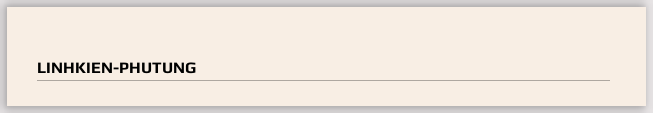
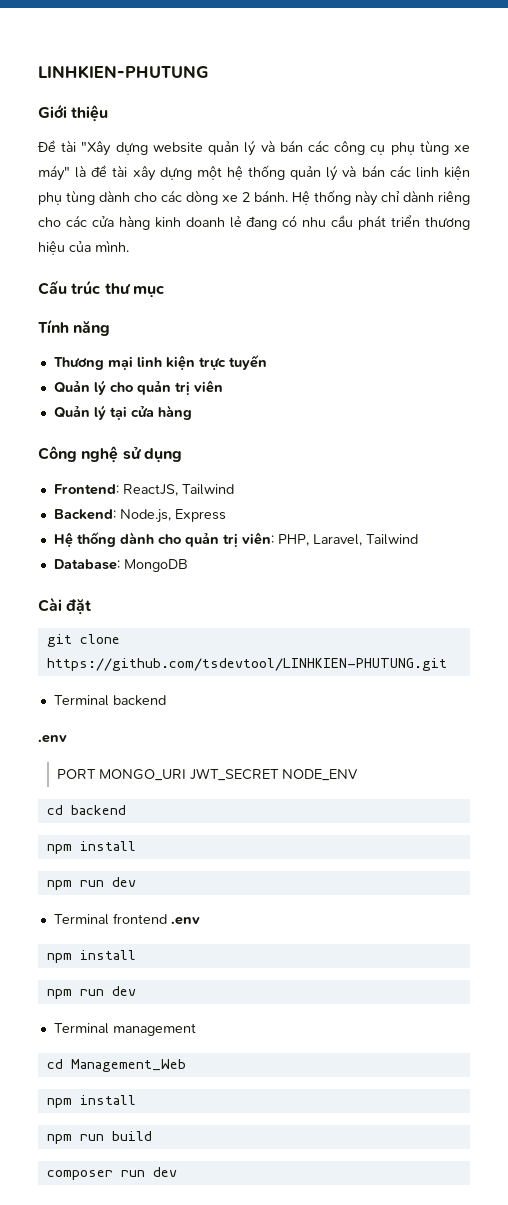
(196, 68) none -> [38,104,109,122] [37,140,471,156] [38,165,470,181] [38,190,470,206] [38,215,470,230] [38,240,129,255] [38,280,165,298] [38,319,111,336] [53,354,267,370] [53,380,223,395] [53,405,192,420] [38,446,182,463] [53,484,234,496] [53,509,226,523] [53,531,418,547] [53,559,188,572] [38,597,92,615] [46,634,120,647] [46,658,447,671] [53,695,166,706] [38,735,67,743] [57,768,359,781] [46,805,126,815] [46,841,136,854] [46,877,136,890] [53,913,200,925] [46,950,136,963] [46,986,136,999] [53,1023,196,1036] [46,1059,186,1072] [46,1095,136,1108] [46,1131,152,1144] [46,1167,177,1180] // Giới thiệu // Đề tài "Xây dựng website quản lý và bán các công cụ phụ tùng xe máy" là đề tài xây dựng một hệ thống quản lý và bán các linh kiện phụ tùng dành cho các dòng xe 2 bánh. Hệ thống này chỉ dành riêng cho các cửa hàng kinh doanh lẻ đang có nhu cầu phát triển thương hiệu của mình. // Cấu trúc thư mục // Tính năng // Thương mại linh kiện trực tuyến // Quản lý cho quản trị viên // Quản lý tại cửa hàng // Công nghệ sử dụng // Frontend: ReactJS, Tailwind // Backend: Node.js, Express // Hệ thống dành cho quản trị viên: PHP, Laravel, Tailwind // Database: MongoDB // Cài đặt // git clone https://github.com/tsdevtool/LINHKIEN-PHUTUNG.git // Terminal backend // .env // PORT MONGO_URI JWT_SECRET NODE_ENV // cd backend // npm install // npm run dev // Terminal frontend .env // npm install // npm run dev // Terminal management // cd Management_Web // npm install // npm run build // composer run dev

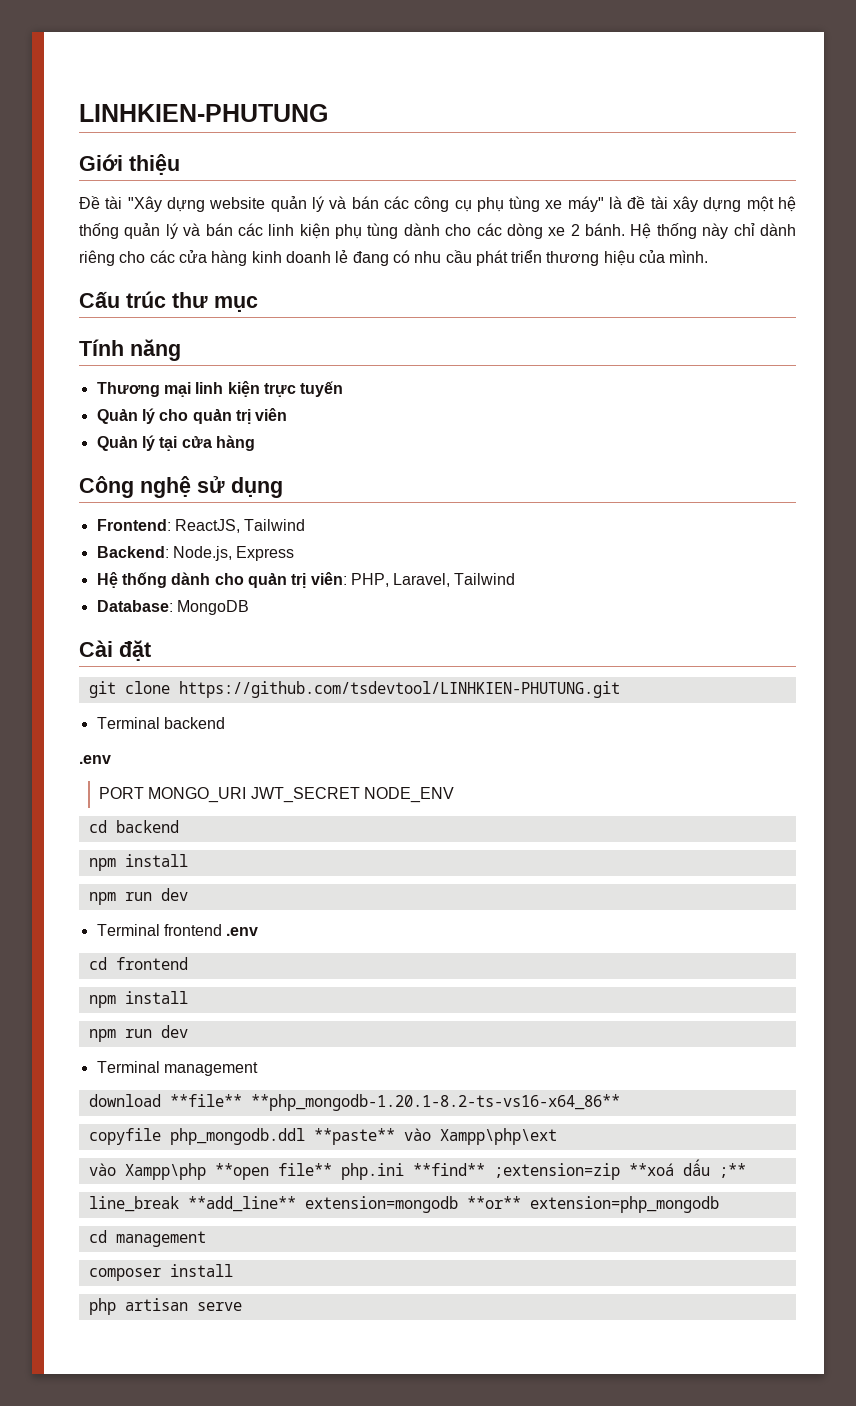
(200, 921) none -> [88,957,188,970] // cd frontend
[46,1059,186,1072] [46,1095,136,1108] [46,1131,152,1144] [46,1167,177,1180] // cd Management_Web // npm install // npm run build // composer run dev -> [88,1094,620,1111] [88,1128,557,1145] [88,1159,746,1180] [88,1196,719,1213] [88,1230,206,1247] [88,1264,233,1281] [88,1298,242,1315] // download **file** **php_mongodb-1.20.1-8.2-ts-vs16-x64_86** // copyfile php_mongodb.ddl **paste** vào Xampp\php\ext // vào Xampp\php **open file** php.ini **find** ;extension=zip **xoá dấu ;** // line_break **add_line** extension=mongodb **or** extension=php_mongodb // cd management // composer install // php artisan serve

